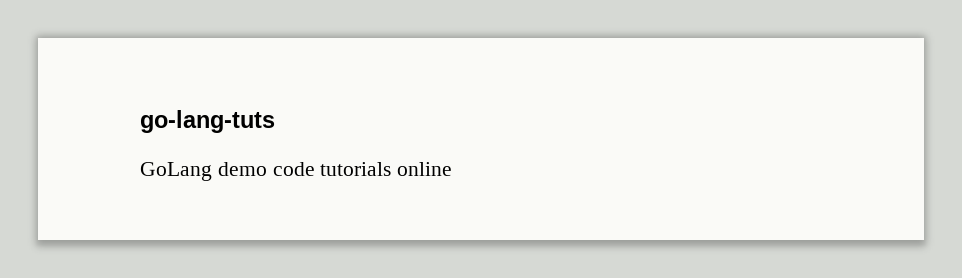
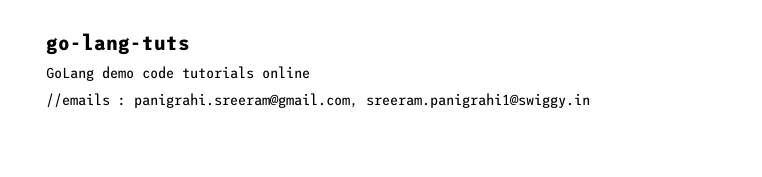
(453, 169) none -> [46,93,590,108] // //emails : panigrahi.sreeram@gmail.com, sreeram.panigrahi1@swiggy.in

